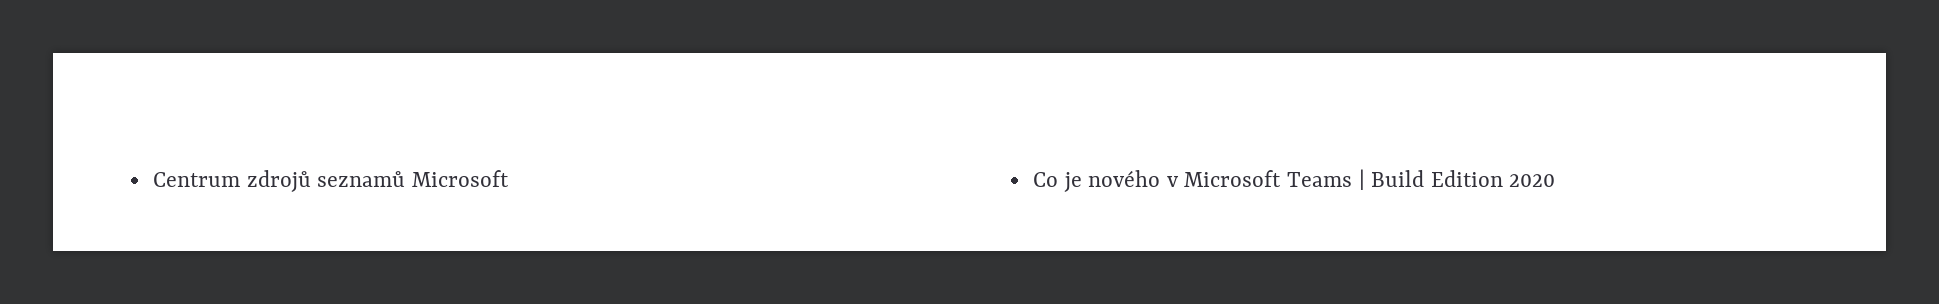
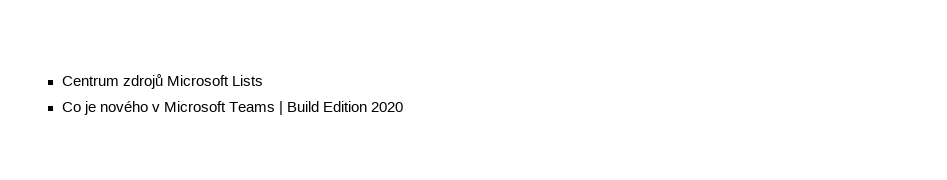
[317,170,509,187] seznamů Microsoft -> [166,75,263,86] Microsoft Lists

